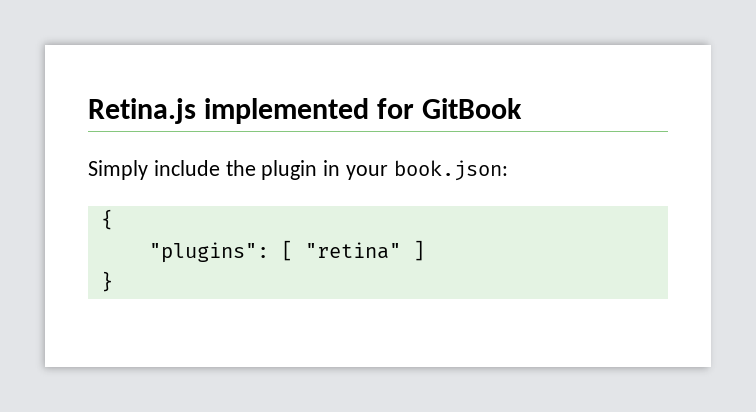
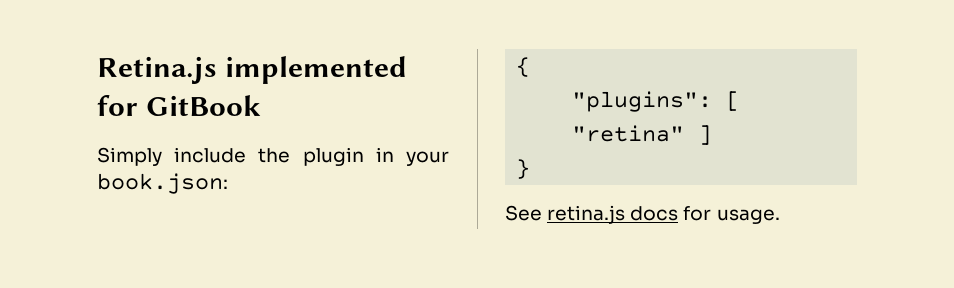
(113, 281) none -> [505,205,780,224] // See retina.js docs for usage.

